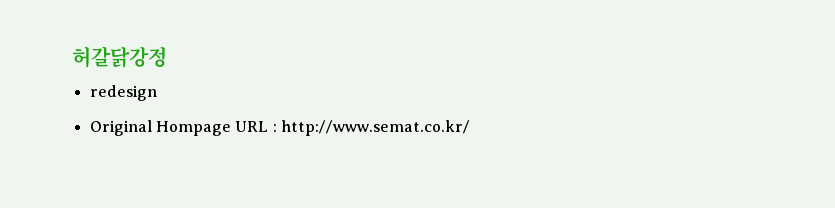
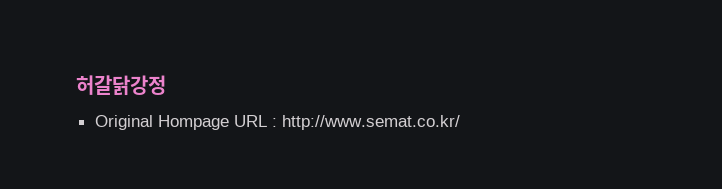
[89,85,157,101] // redesign -> (166, 85) none

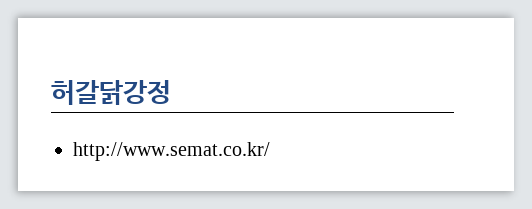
[94,115,277,130] Original Hompage URL : -> (171, 92) none

